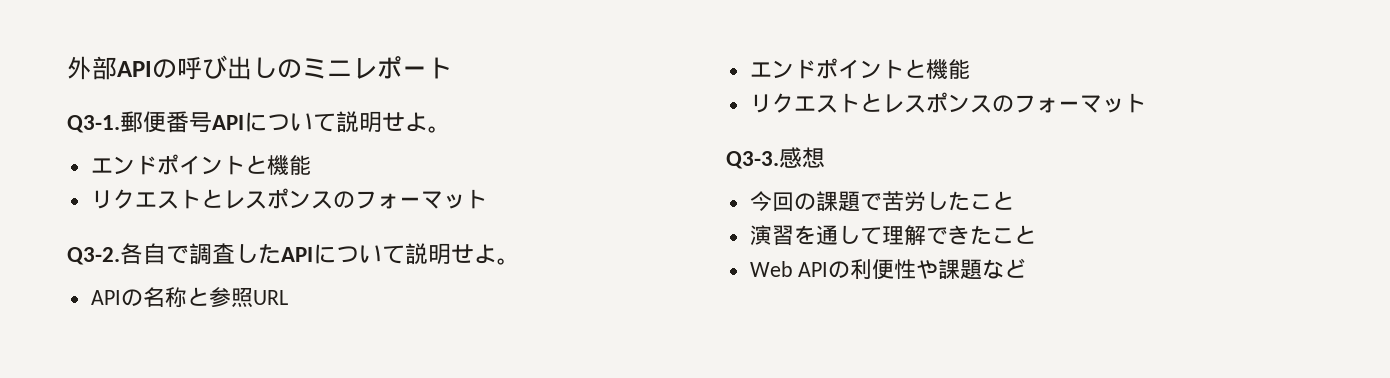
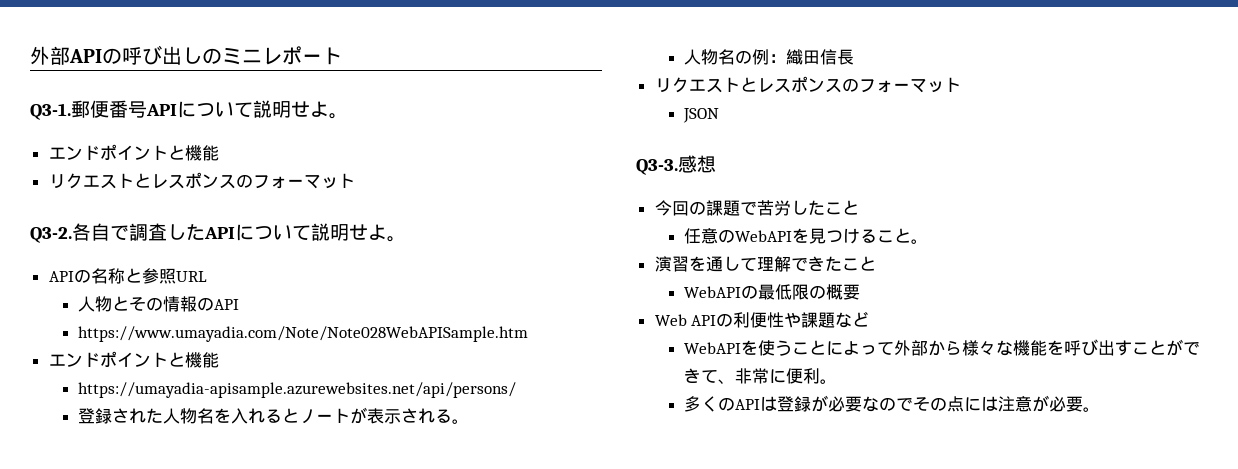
[749,58,970,79] [749,92,1146,113] // エンドポイントと機能 // リクエストとレスポンスのフォーマット -> [78,296,240,312] [78,326,529,342] [48,351,219,368] [78,382,517,398] [78,407,470,424] [684,49,855,65] [654,76,961,93] [683,108,720,123] // 人物とその情報のAPI // https://www.umayadia.com/Note/Note028WebAPISample.htm // エンドポイントと機能 // https://umayadia-apisample.azurewebsites.net/api/persons/ // 登録された人物名を入れるとノートが表示される。 // 人物名の例：織田信長 // リクエストとレスポンスのフォーマット // JSON
(1014, 200) none -> [684,228,929,244] // 任意のWebAPIを見つけること。
(1036, 234) none -> [684,284,861,300] // WebAPIの最低限の概要
(1027, 268) none -> [684,339,1201,356] [684,368,838,384] [684,395,1101,412] // WebAPIを使うことによって外部から様々な機能を呼び出すことができて、非常に便利。 // 多くのAPIは登録が必要なのでその点には注意が必要。

